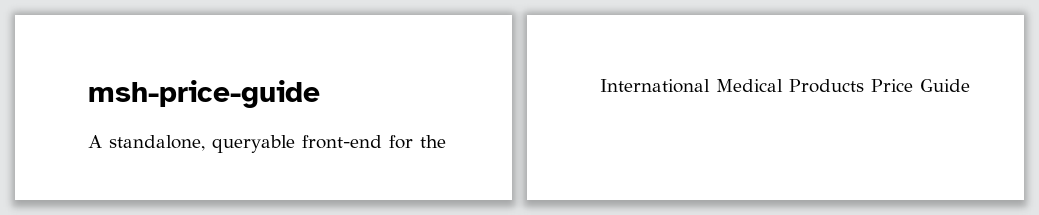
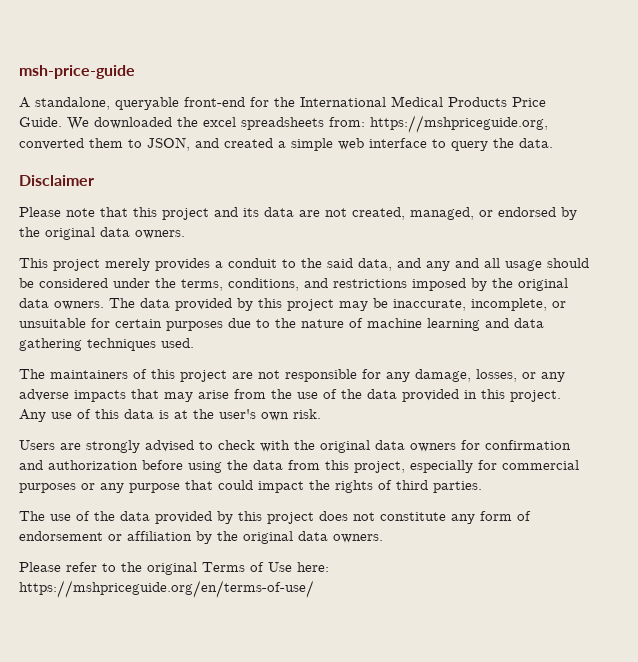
[920,79,970,92] Guide -> [19,115,548,133] [19,137,553,151] [19,175,94,186] [19,207,577,220] [19,227,185,240] [19,258,589,271] [19,278,568,291] [19,298,566,311] [19,318,544,331] [19,338,194,351] [19,369,565,382] [19,389,561,402] [19,409,321,422] [19,440,571,453] [19,460,579,473] [19,480,482,493] [19,511,531,524] [19,531,383,544] [19,562,329,575] [19,580,314,598] Guide. We downloaded the excel spreadsheets from: https://mshpriceguide.org, converted them to JSON, and created a simple web interface to query the data. // Disclaimer // Please note that this project and its data are not created, managed, or endorsed by the original data owners. // This project merely provides a conduit to the said data, and any and all usage should be considered under the terms, conditions, and restrictions imposed by the original data owners. The data provided by this project may be inaccurate, incomplete, or unsuitable for certain purposes due to the nature of machine learning and data gathering techniques used. // The maintainers of this project are not responsible for any damage, losses, or any adverse impacts that may arise from the use of the data provided in this project. Any use of this data is at the user's own risk. // Users are strongly advised to check with the original data owners for confirmation and authorization before using the data from this project, especially for commercial purposes or any purpose that could impact the rights of third parties. // The use of the data provided by this project does not constitute any form of endorsement or affiliation by the original data owners. // Please refer to the original Terms of Use here: https://mshpriceguide.org/en/terms-of-use/

